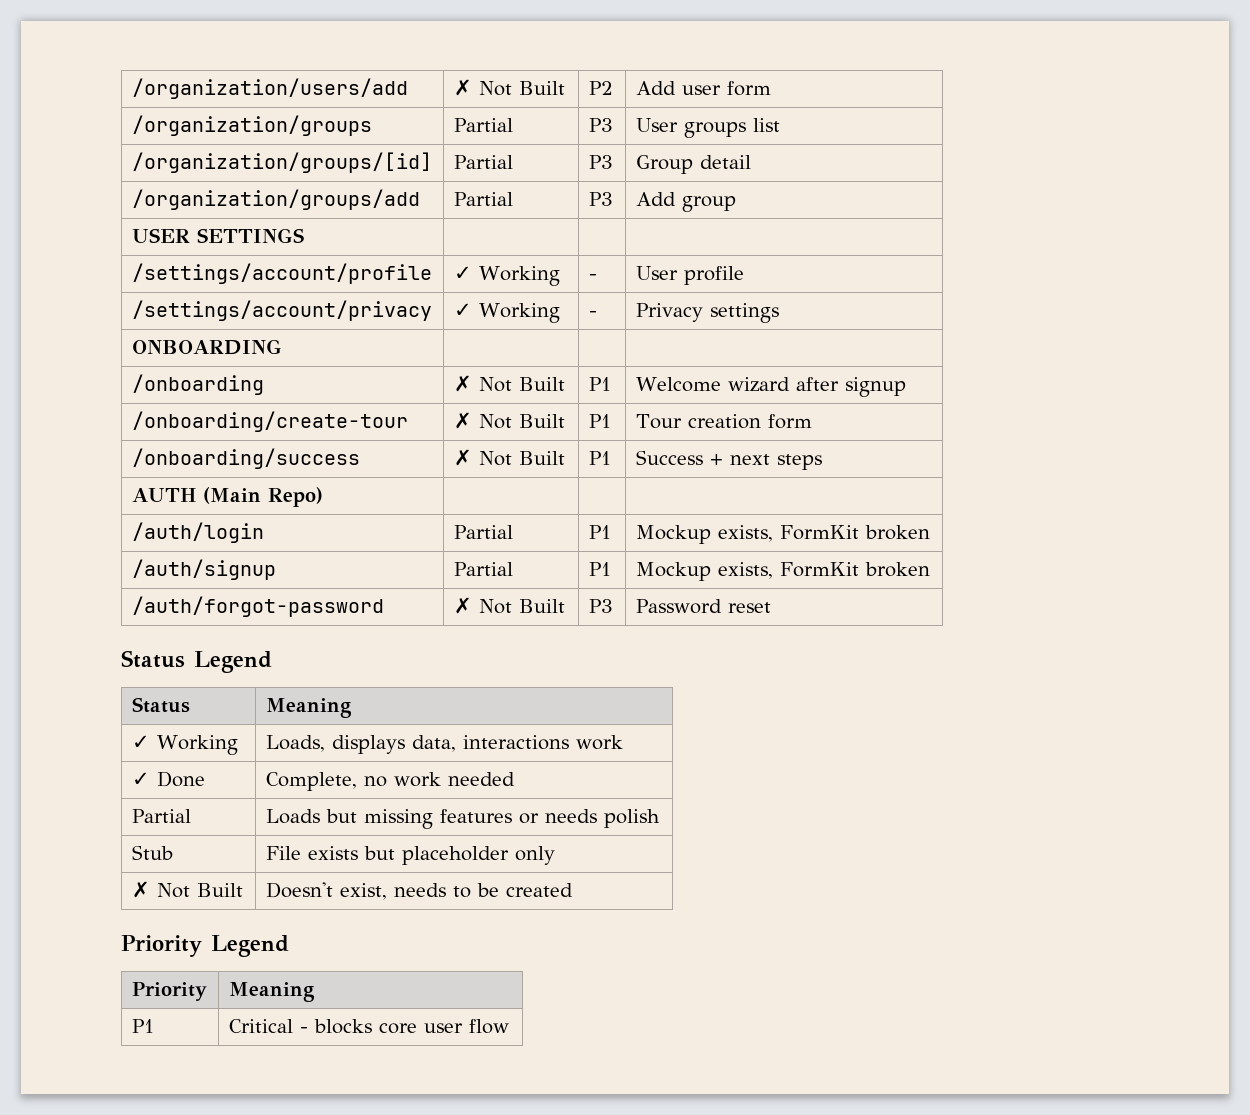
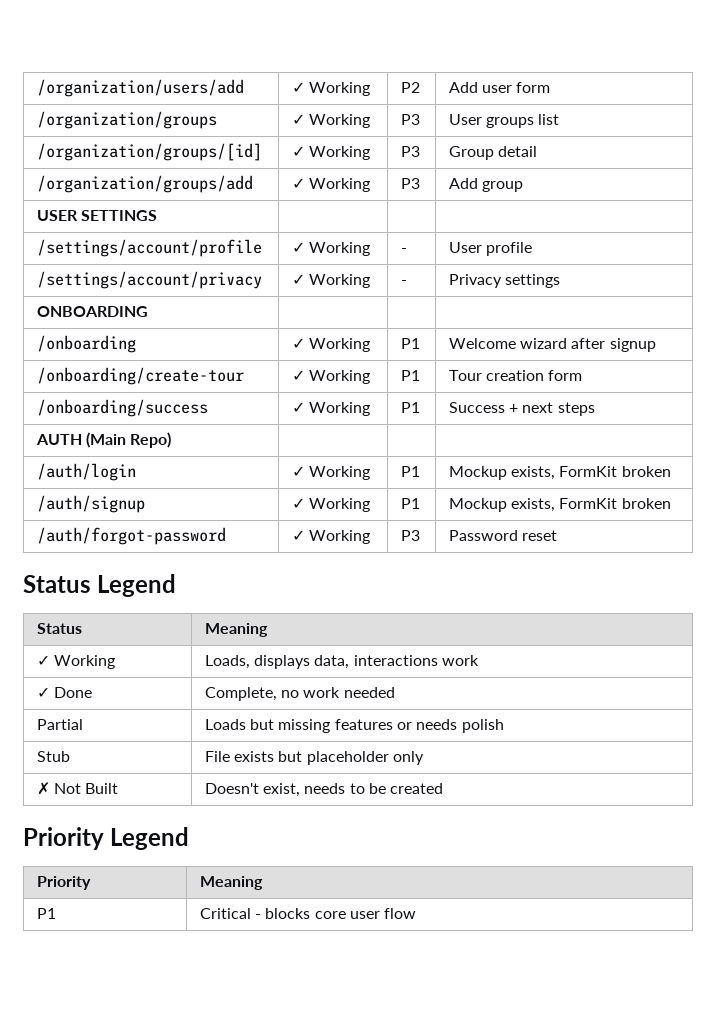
[453,79,565,96] ✗ Not Built -> [291,82,371,96] ✓ Working
[453,118,513,132] Partial -> [291,114,371,128] ✓ Working
[453,155,513,169] Partial -> [291,146,371,160] ✓ Working
[453,192,513,206] Partial -> [291,178,371,192] ✓ Working
[453,375,565,392] ✗ Not Built -> [291,338,371,352] ✓ Working
[453,412,565,429] ✗ Not Built -> [291,370,371,384] ✓ Working
[453,449,565,466] ✗ Not Built -> [291,402,371,416] ✓ Working
[453,525,513,539] Partial -> [291,466,371,480] ✓ Working
[453,562,513,576] Partial -> [291,498,371,512] ✓ Working
[453,597,565,614] ✗ Not Built -> [291,530,371,544] ✓ Working

